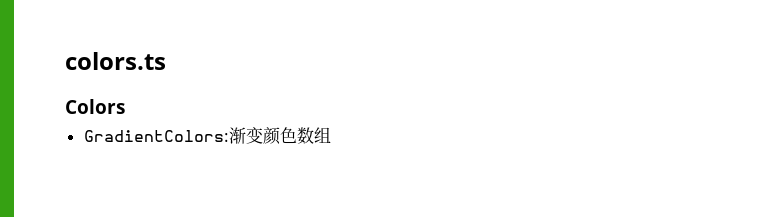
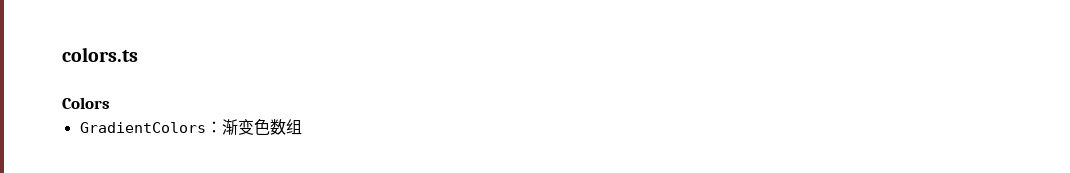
[83,127,281,145] GradientColors:渐变颜 -> [79,119,254,135] GradientColors：渐变

